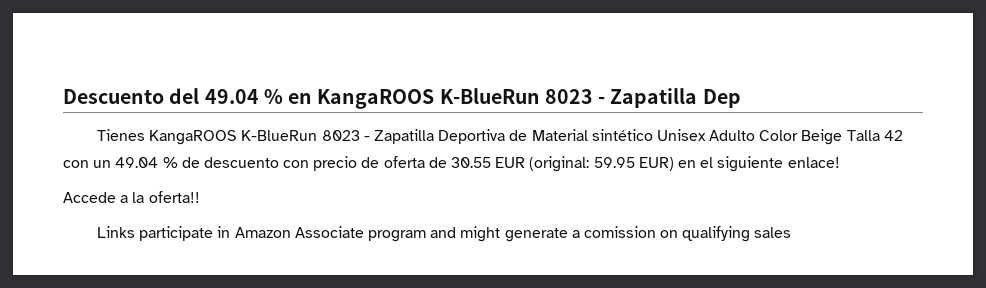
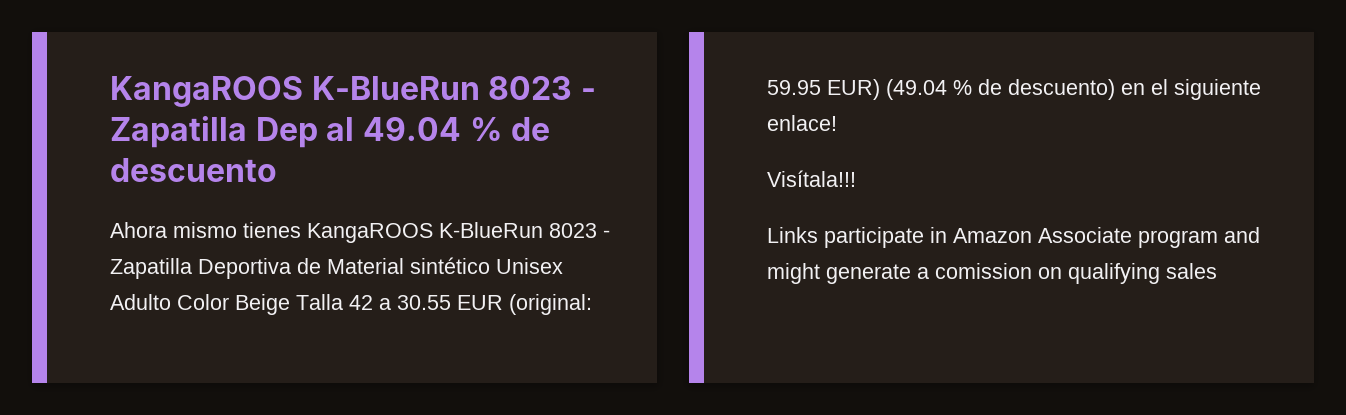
[63,88,313,104] Descuento del 49.04 % en -> (110, 91) none
[97,129,146,141] // Tienes -> [326,116,551,141] [110,158,277,182] [110,222,301,238] al 49.04 % de descuento // Ahora mismo tienes
[63,156,447,171] con un 49.04 % de descuento con precio de oferta de -> [379,298,391,310] a
(674, 164) none -> [886,79,1115,100] (49.04 % de descuento)
[63,191,200,203] Accede a la oferta!! -> [767,170,856,187] Visítala!!!

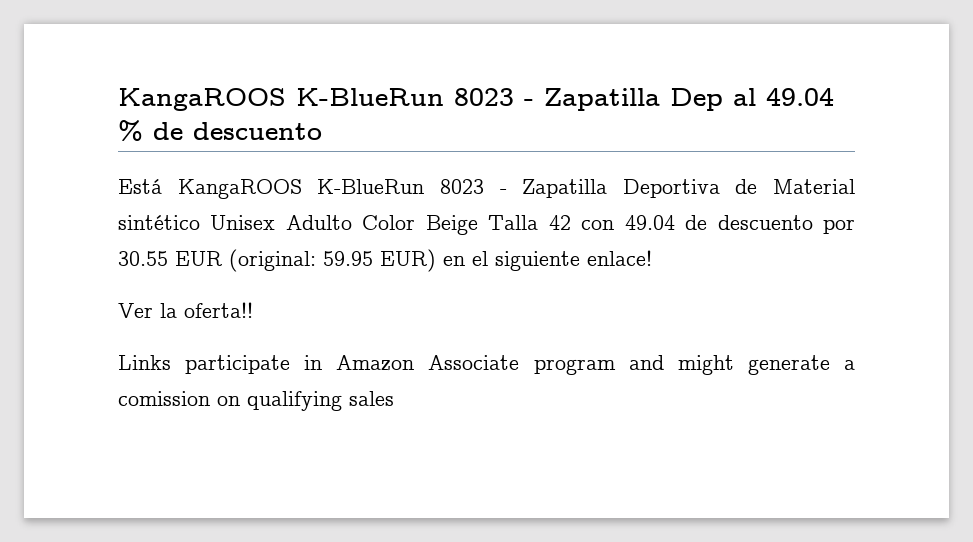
[110,222,301,238] Ahora mismo tienes -> [118,179,162,194] Está
[379,298,391,310] a -> [581,215,855,234] con 49.04 de descuento por
[886,79,1115,100] (49.04 % de descuento) -> (436, 260) none
[767,170,856,187] Visítala!!! -> [118,302,253,318] Ver la oferta!!

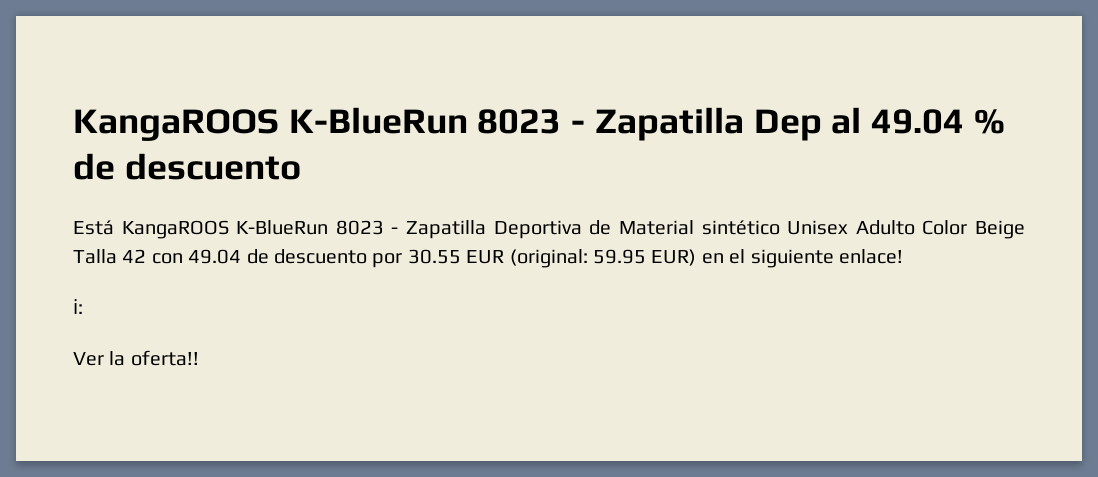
(652, 258) none -> [73,299,83,314] // ℹ:
[118,355,855,375] [118,391,394,411] // Links participate in Amazon Associate program and might generate a comission on qualifying sales -> (199, 358) none

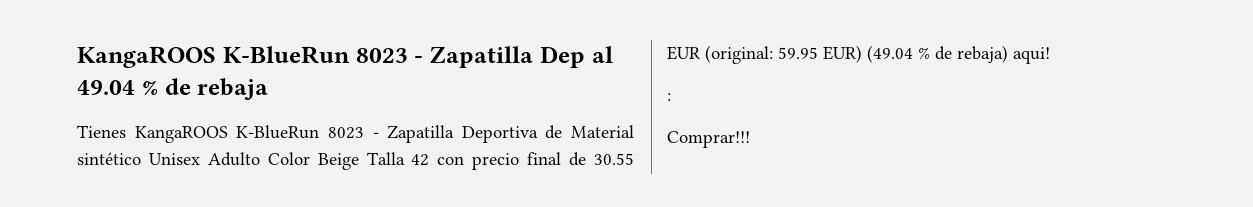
[124,153,301,180] [73,220,114,235] descuento // Está -> [197,78,269,100] [77,125,126,138] rebaja // Tienes
[188,249,403,268] 49.04 de descuento por -> [472,152,587,170] precio final de
[701,249,903,268] [73,299,83,314] [73,350,199,366] en el siguiente enlace! // ℹ: // Ver la oferta!! -> [867,45,1050,64] [667,93,671,101] [667,131,750,148] (49.04 % de rebaja) aqui! // : // Comprar!!!

